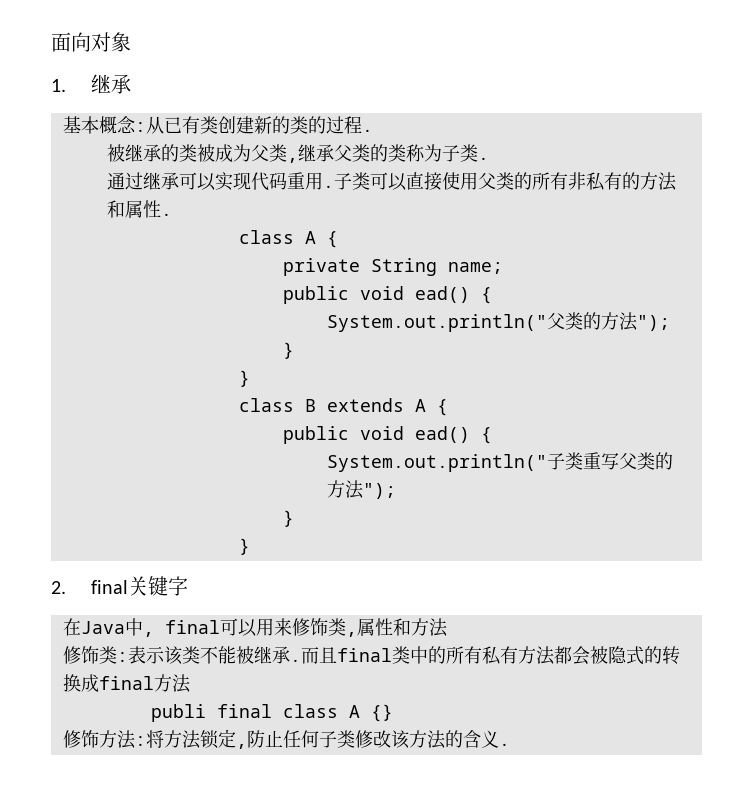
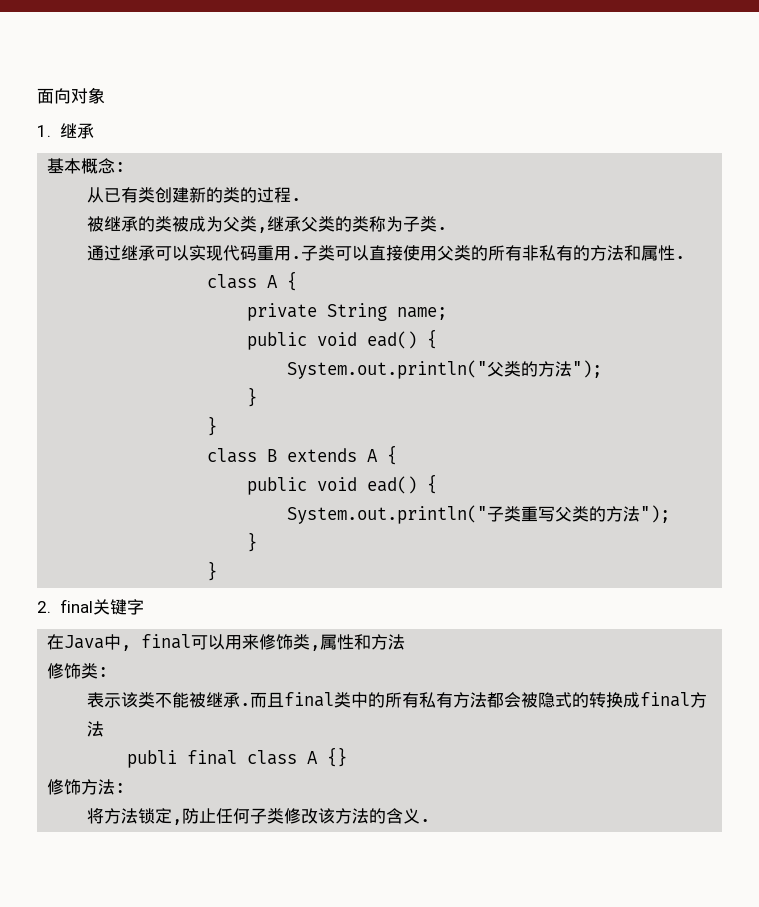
(146, 127) none -> (126, 167) //
(128, 657) none -> (109, 672) //
(146, 741) none -> (126, 788) //

